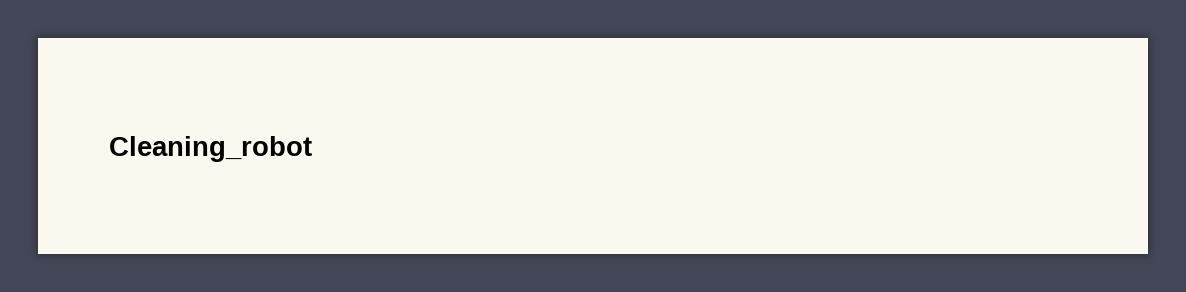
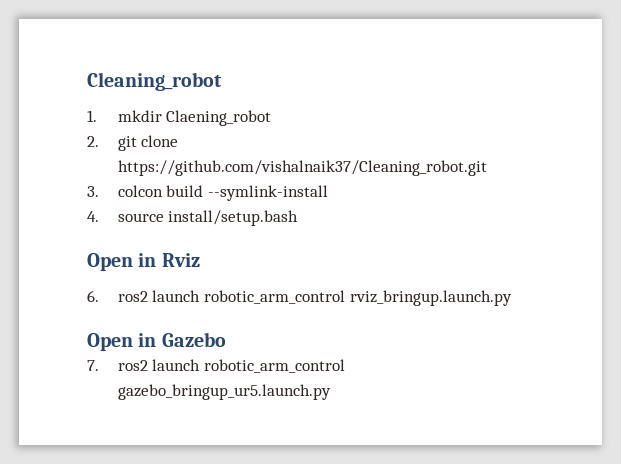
(312, 149) none -> [87,110,272,126] [87,135,179,151] [117,160,487,176] [87,185,328,201] [87,210,299,226] [87,253,200,271] [87,290,512,306] [87,332,226,351] [87,359,345,373] [117,384,331,400] // 1. mkdir Claening_robot // 2. git clone https://github.com/vishalnaik37/Cleaning_robot.git // 3. colcon build --symlink-install // 4. source install/setup.bash // Open in Rviz // 6. ros2 launch robotic_arm_control rviz_bringup.launch.py // Open in Gazebo // 7. ros2 launch robotic_arm_control gazebo_bringup_ur5.launch.py

